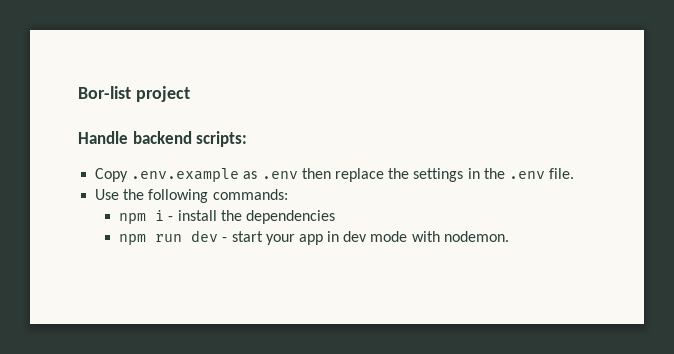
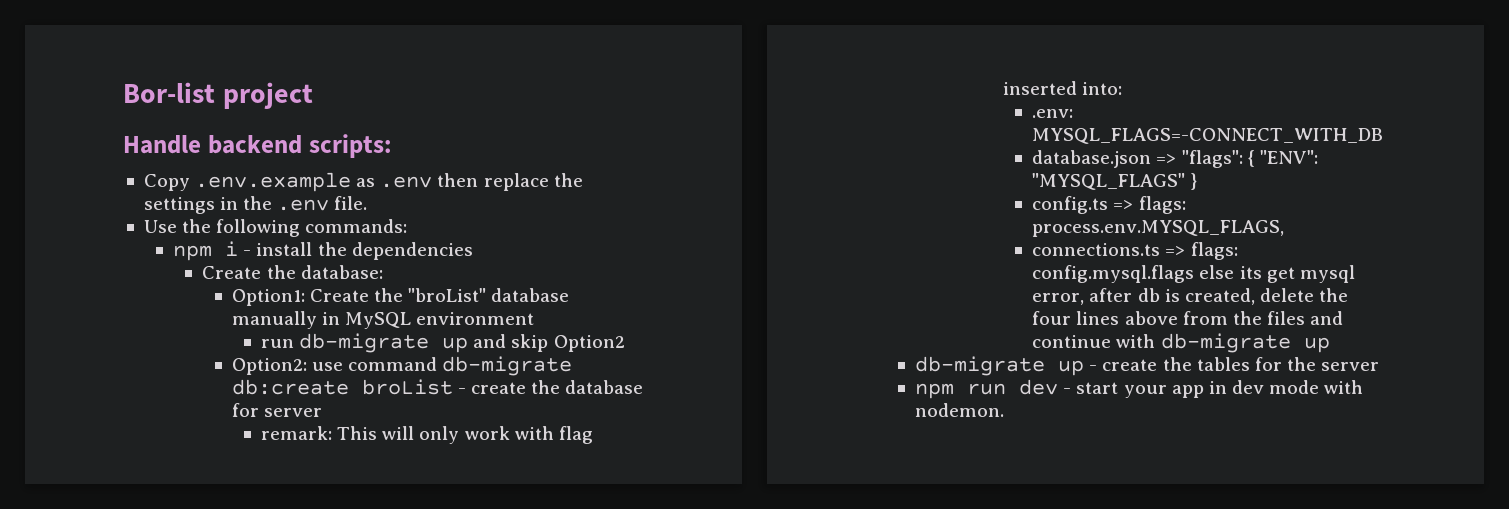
(335, 217) none -> [202,265,383,279] [231,288,570,306] [231,311,535,329] [260,333,625,353] [231,356,573,376] [231,379,644,395] [231,403,322,417] [260,426,593,444] [1002,81,1123,95] [1032,109,1074,118] [1032,128,1384,144] [1032,150,1318,168] [1032,173,1198,190] [1032,196,1186,214] [1032,220,1285,237] [1032,242,1238,260] [1032,265,1355,283] [1032,288,1349,305] [1032,311,1344,325] [1032,333,1330,353] [915,356,1380,376] // Create the database: // Option1: Create the "broList" database manually in MySQL environment // run db-migrate up and skip Option2 // Option2: use command db-migrate db:create broList - create the database for server // remark: This will only work with flag inserted into: // .env: MYSQL_FLAGS=-CONNECT_WITH_DB // database.json => "flags": { "ENV": "MYSQL_FLAGS" } // config.ts => flags: process.env.MYSQL_FLAGS, // connections.ts => flags: config.mysql.flags else its get mysql error, after db is created, delete the four lines above from the files and continue with db-migrate up // db-migrate up - create the tables for the server

